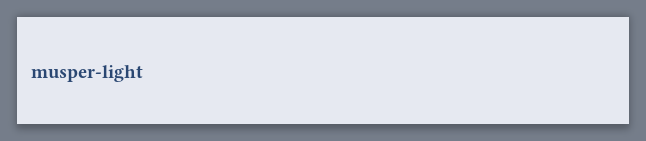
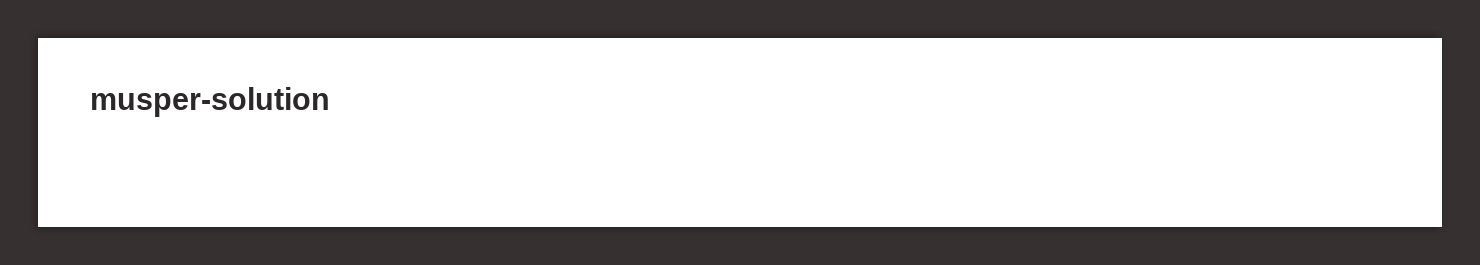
[31,65,143,82] musper-light -> [90,87,330,117] musper-solution

